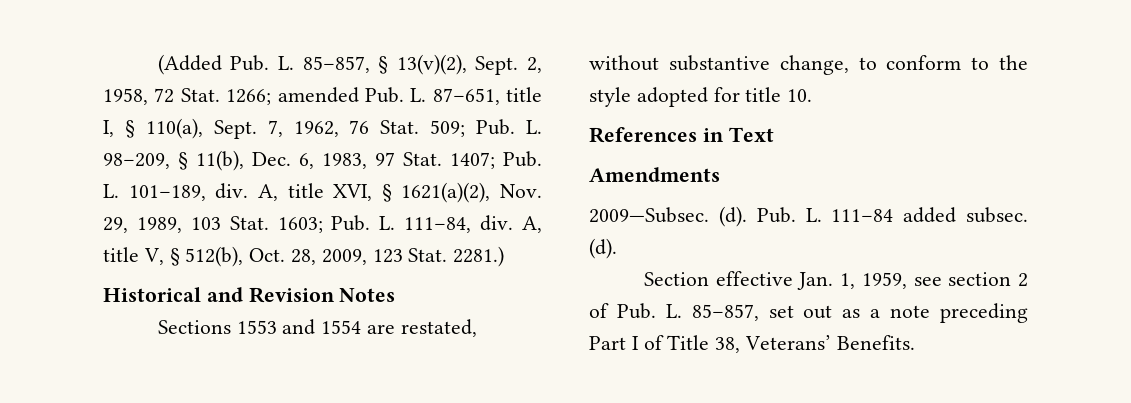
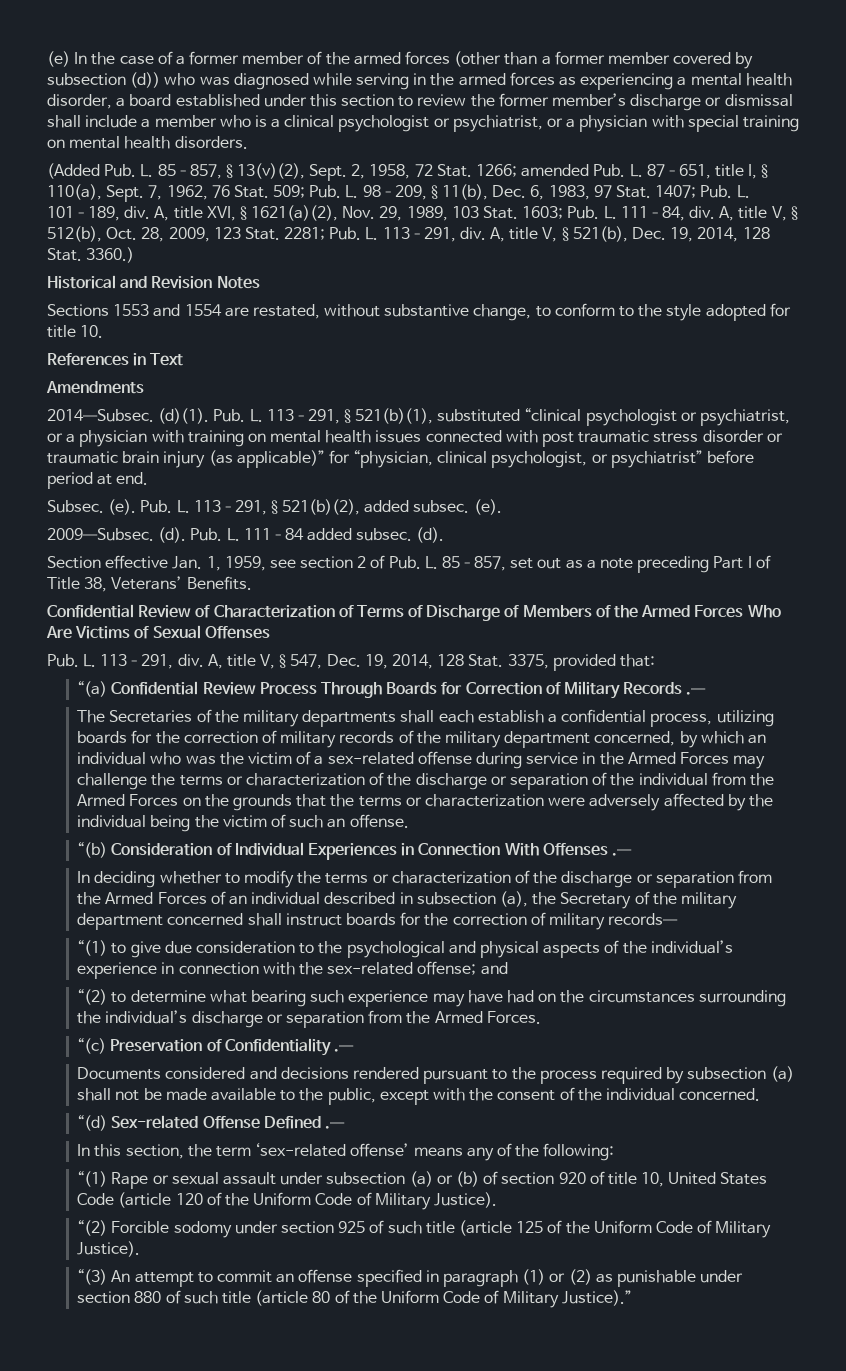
(157, 64) none -> [47,51,754,69] [47,72,792,90] [47,93,793,111] [47,115,799,132] [47,136,248,149] (e) In the case of a former member of the armed forces (other than a former member covered by subsection (d)) who was diagnosed while serving in the armed forces as experiencing a mental health disorder, a board established under this section to review the former member’s discharge or dismissal shall include a member who is a clinical psychologist or psychiatrist, or a physician with special training on mental health disorders. //
[453,246,505,267] 2281.) -> [284,226,770,242] [47,247,135,263] 2281; Pub. L. 113–291, div. A, title V, § 521(b), Dec. 19, 2014, 128 Stat. 3360.)
(720, 174) none -> [47,408,791,426] [47,430,783,447] [47,450,755,468] [47,472,149,489] [47,499,502,515] // 2014—Subsec. (d)(1). Pub. L. 113–291, § 521(b)(1), substituted “clinical psychologist or psychiatrist, or a physician with training on mental health issues connected with post traumatic stress disorder or traumatic brain injury (as applicable)” for “physician, clinical psychologist, or psychiatrist” before period at end. // Subsec. (e). Pub. L. 113–291, § 521(b)(2), added subsec. (e).
(915, 342) none -> [47,604,781,621] [46,625,270,639] [47,654,655,671] [77,681,707,699] [77,709,774,727] [77,730,766,748] [77,751,766,769] [77,772,774,790] [77,793,773,811] [77,814,409,832] [77,842,632,860] [77,870,772,888] [77,891,737,909] [77,912,679,930] [77,940,733,958] [77,961,508,979] [77,989,786,1007] [77,1010,541,1028] [77,1038,355,1056] [77,1066,794,1084] [77,1087,761,1105] [77,1115,346,1131] [77,1142,615,1161] [77,1171,768,1189] [77,1192,497,1210] [77,1220,772,1238] [77,1241,141,1257] [77,1269,744,1287] [77,1290,632,1308] // Confidential Review of Characterization of Terms of Discharge of Members of the Armed Forces Who Are Victims of Sexual Offenses // Pub. L. 113–291, div. A, title V, § 547, Dec. 19, 2014, 128 Stat. 3375, provided that: // “(a) Confidential Review Process Through Boards for Correction of Military Records .— // The Secretaries of the military departments shall each establish a confidential process, utilizing boards for the correction of military records of the military department concerned, by which an individual who was the victim of a sex-related offense during service in the Armed Forces may challenge the terms or characterization of the discharge or separation of the individual from the Armed Forces on the grounds that the terms or characterization were adversely affected by the individual being the victim of such an offense. // “(b) Consideration of Individual Experiences in Connection With Offenses .— // In deciding whether to modify the terms or characterization of the discharge or separation from the Armed Forces of an individual described in subsection (a), the Secretary of the military department concerned shall instruct boards for the correction of military records— // “(1) to give due consideration to the psychological and physical aspects of the individual’s experience in connection with the sex-related offense; and // “(2) to determine what bearing such experience may have had on the circumstances surrounding the individual’s discharge or separation from the Armed Forces. // “(c) Preservation of Confidentiality .— // Documents considered and decisions rendered pursuant to the process required by subsection (a) shall not be made available to the public, except with the consent of the individual concerned. // “(d) Sex-related Offense Defined .— // In this section, the term ‘sex-related offense’ means any of the following: // “(1) Rape or sexual assault under subsection (a) or (b) of section 920 of title 10, United States Code (article 120 of the Uniform Code of Military Justice). // “(2) Forcible sodomy under section 925 of such title (article 125 of the Uniform Code of Military Justice). // “(3) An attempt to commit an offense specified in paragraph (1) or (2) as punishable under section 880 of such title (article 80 of the Uniform Code of Military Justice).”

